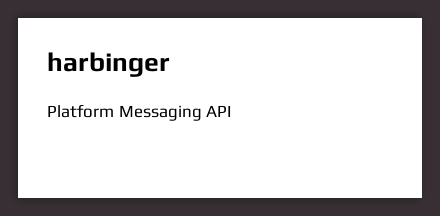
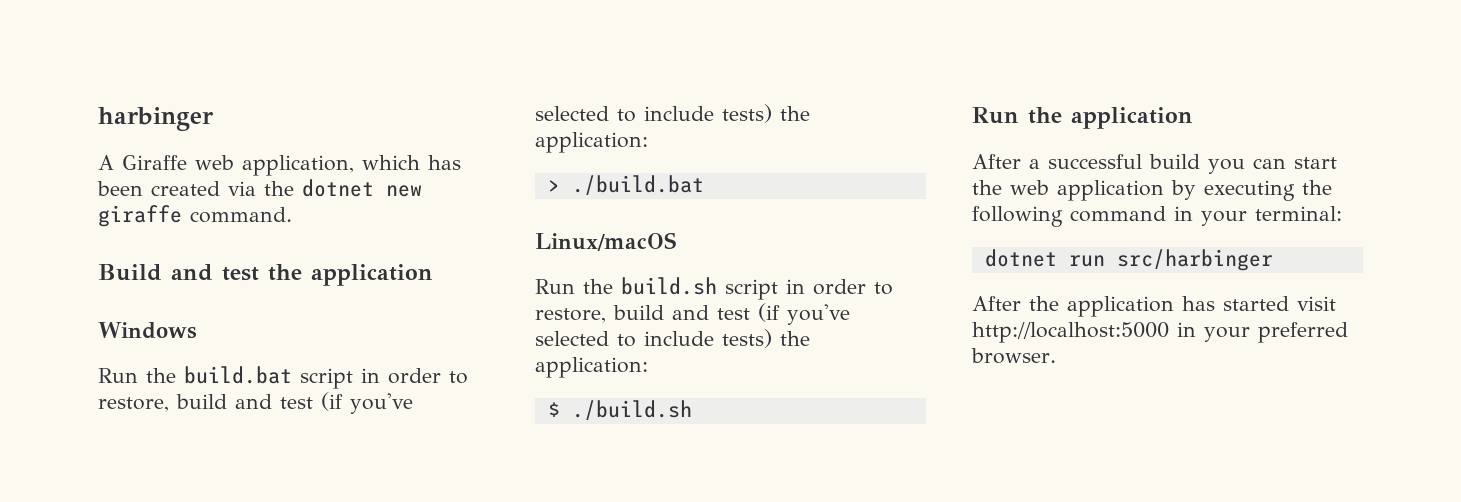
[47,104,233,121] Platform Messaging API -> [98,155,461,176] [97,179,422,197] [98,205,292,227] [98,264,433,286] [98,322,197,339] [98,366,468,389] [98,392,413,414] [535,104,810,123] [535,132,648,153] [547,175,704,195] [535,232,676,251] [535,277,893,300] [535,303,850,325] [535,329,810,348] [535,357,648,378] [547,400,692,420] [972,107,1193,129] [972,154,1337,174] [972,180,1332,201] [972,206,1342,227] [984,249,1273,271] [972,296,1336,317] [972,322,1348,343] [971,348,1056,364] A Giraffe web application, which has been created via the dotnet new giraffe command. // Build and test the application // Windows // Run the build.bat script in order to restore, build and test (if you've selected to include tests) the application: // > ./build.bat // Linux/macOS // Run the build.sh script in order to restore, build and test (if you've selected to include tests) the application: // $ ./build.sh // Run the application // After a successful build you can start the web application by executing the following command in your terminal: // dotnet run src/harbinger // After the application has started visit http://localhost:5000 in your preferred browser.

